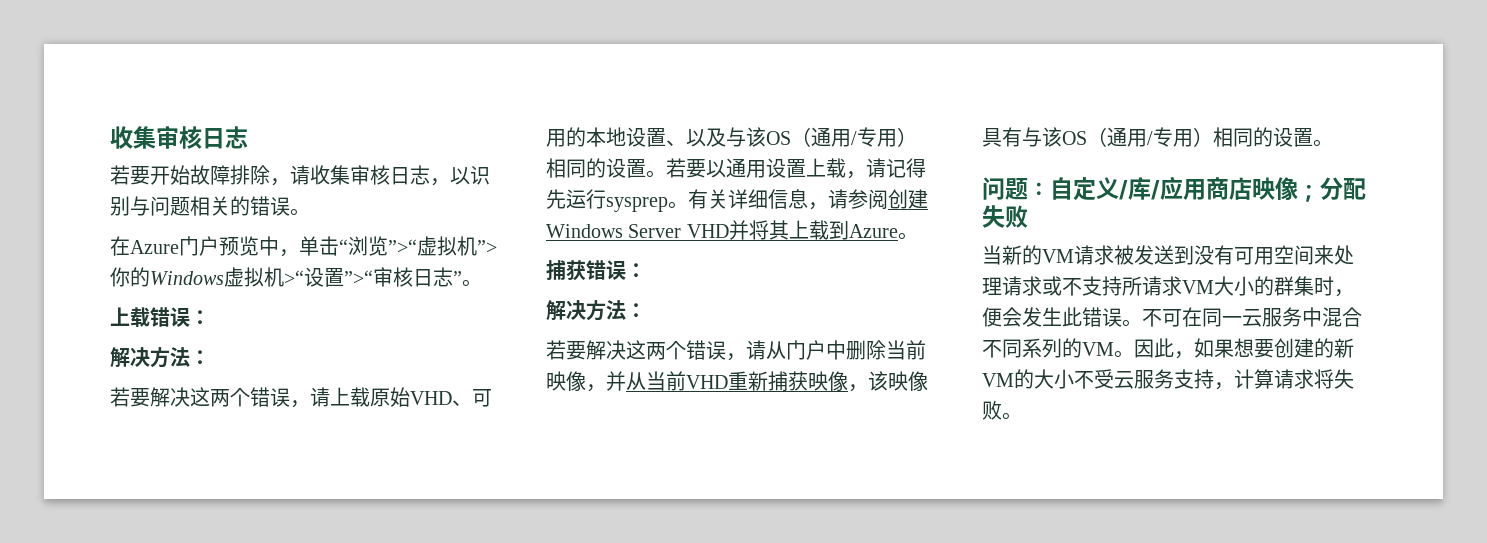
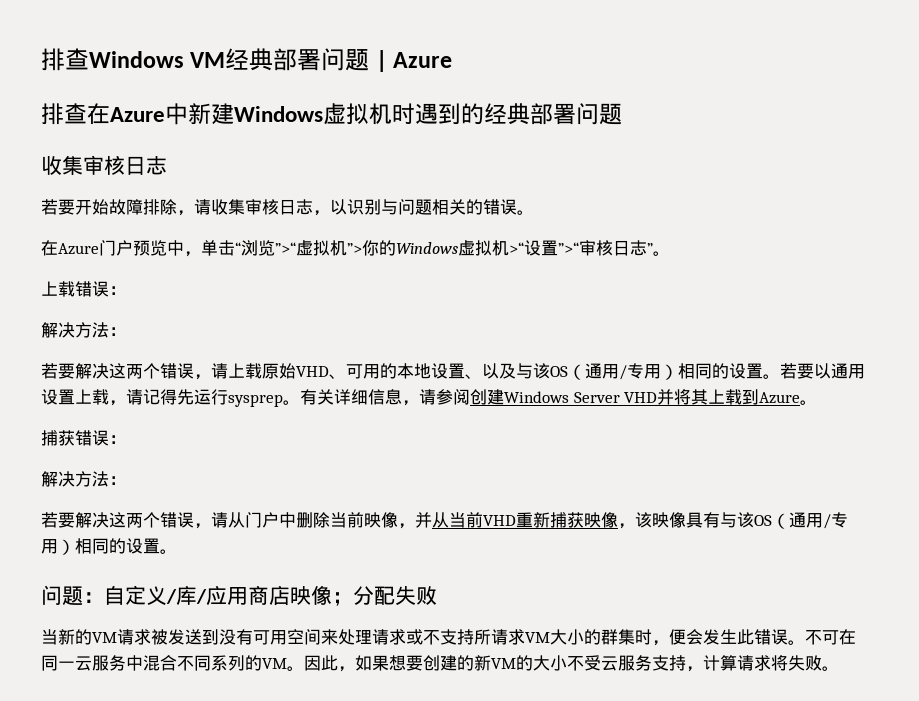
(110, 137) none -> [41,48,453,72] [41,103,622,125] 排查Windows VM经典部署问题 | Azure // 排查在Azure中新建Windows虚拟机时遇到的经典部署问题 //

